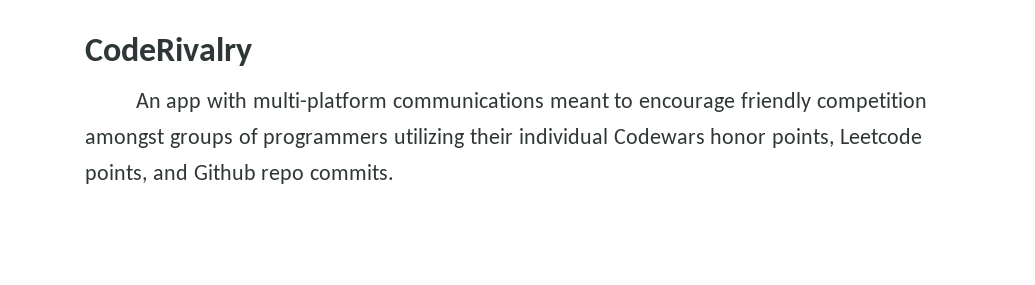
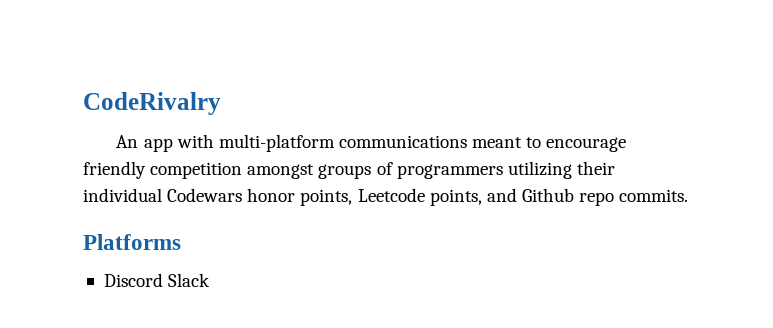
(395, 172) none -> [83,234,181,250] [103,273,211,287] // Platforms // Discord Slack

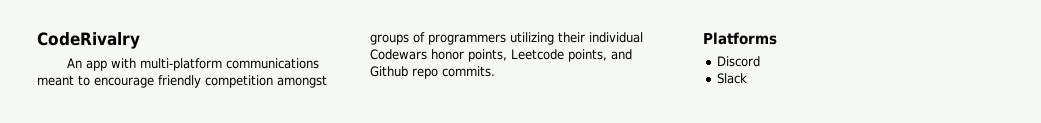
(163, 280) none -> (761, 61) //

